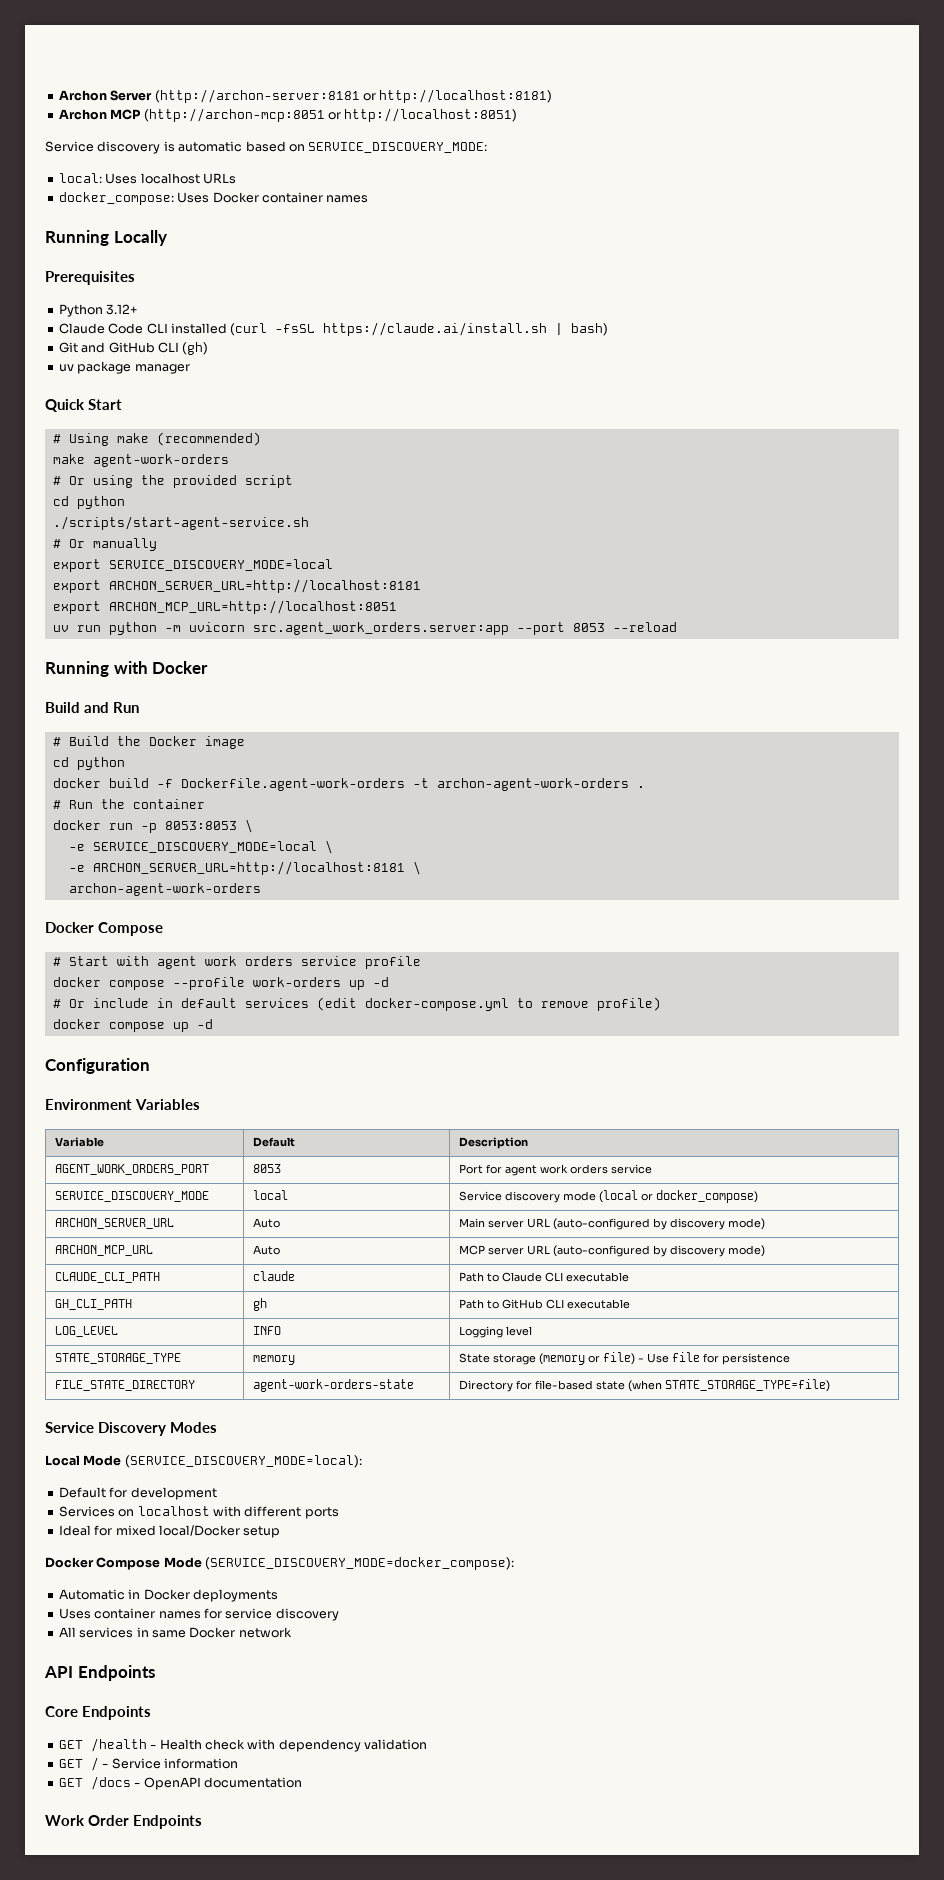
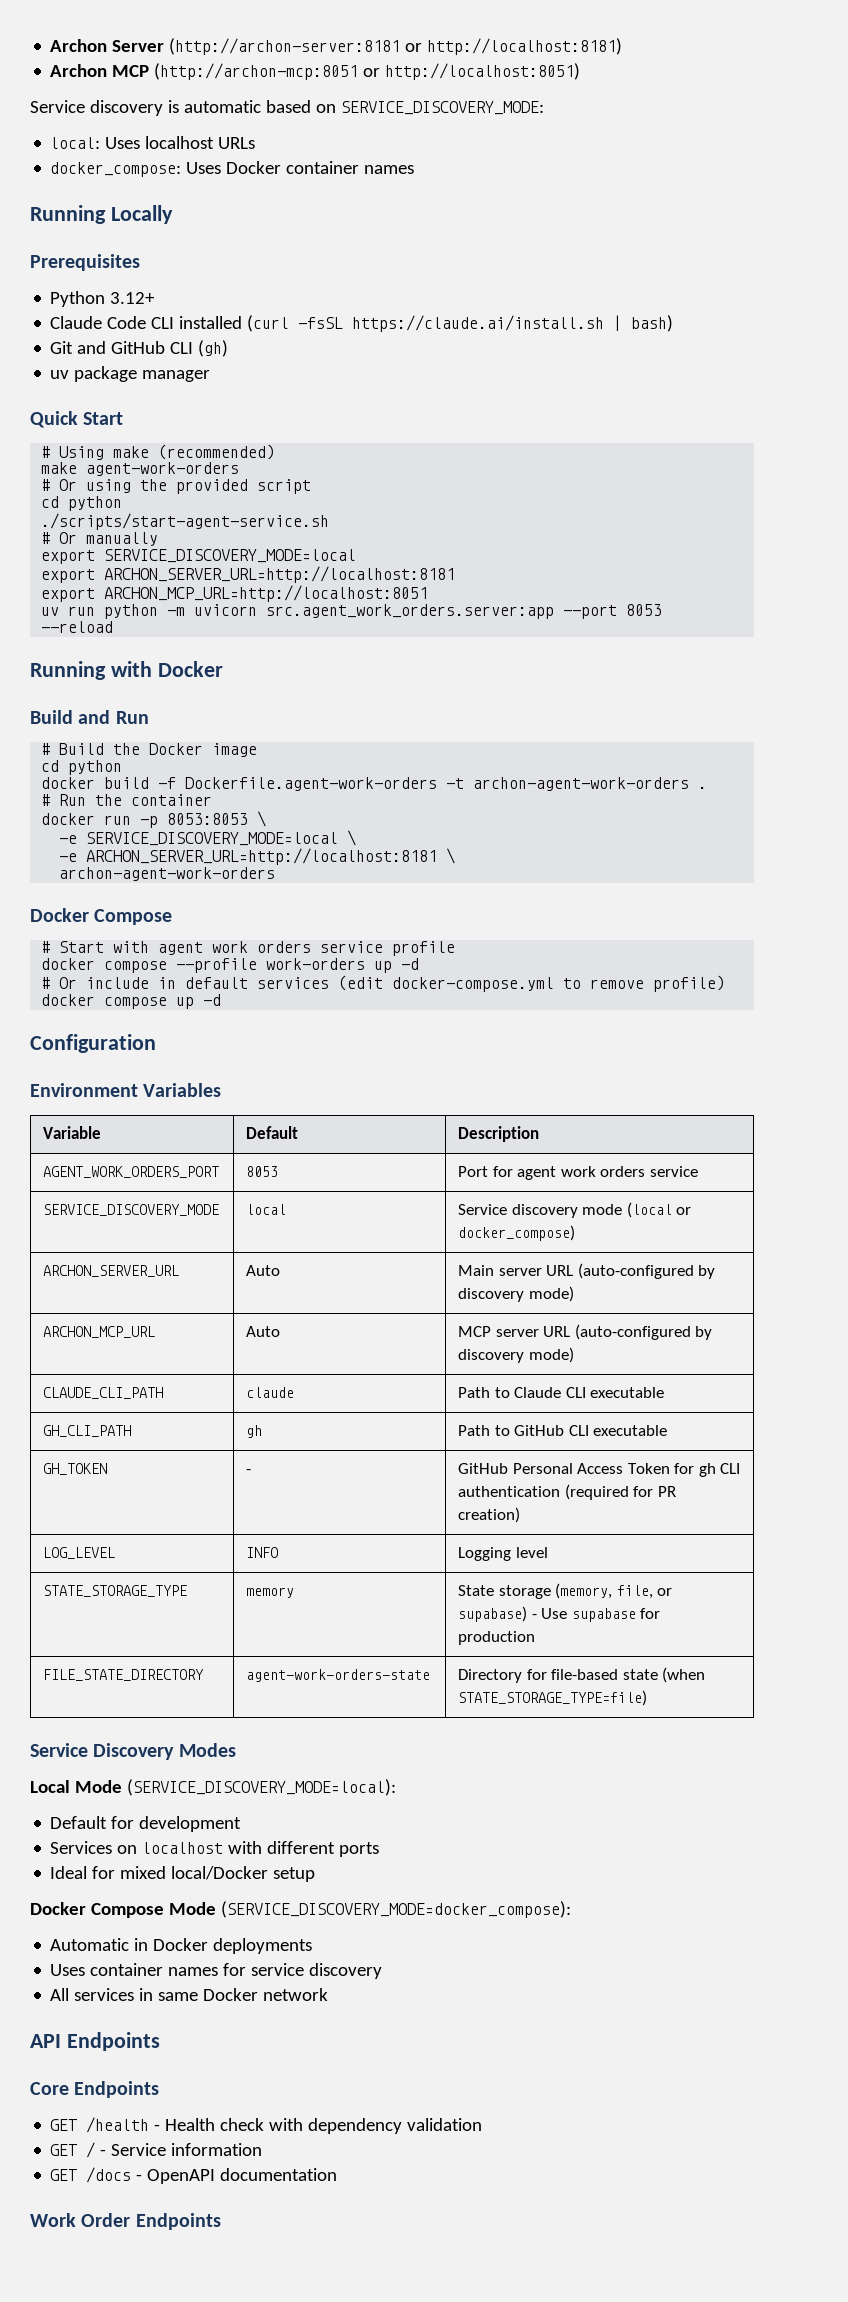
(630, 1304) none -> [43,1463,108,1475] [246,1469,252,1474] [458,1463,741,1477] [458,1484,676,1500] [458,1507,521,1523] // GH_TOKEN | - | GitHub Personal Access Token for gh CLI authentication (required for PR creation)
[538,1352,790,1365] (memory or file) - Use file for persistence -> [555,1583,673,1599] [458,1606,661,1622] [458,1631,536,1645] (memory, file, or supabase) - Use supabase for production

